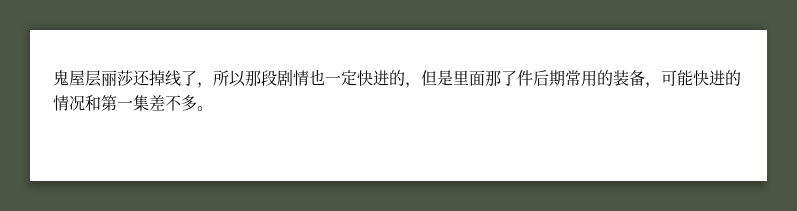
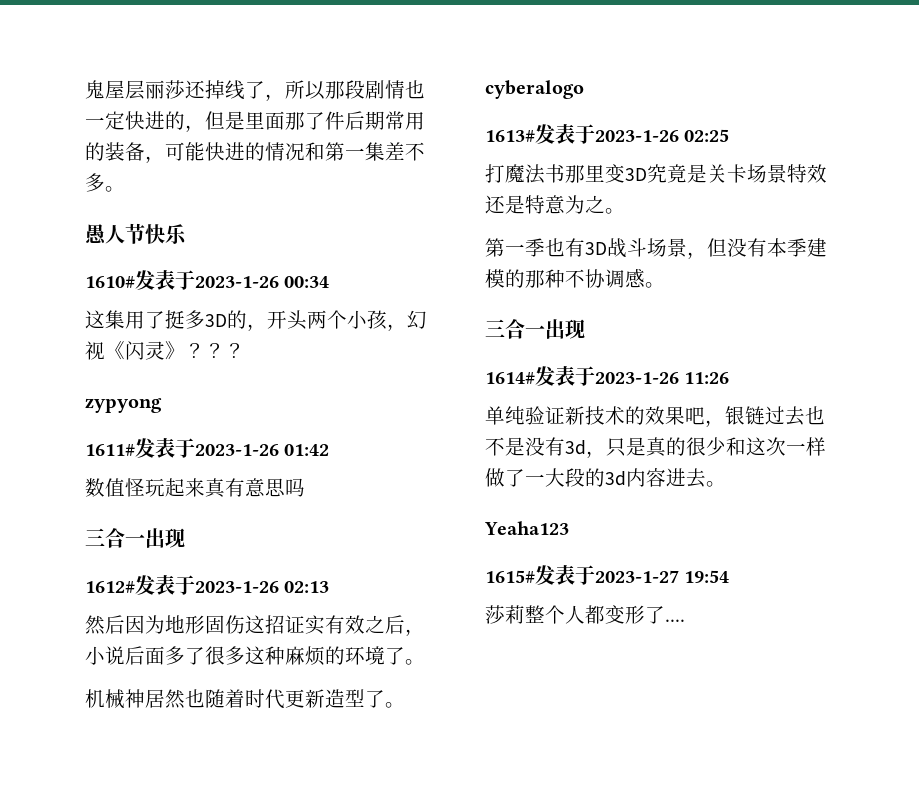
(213, 108) none -> [85,223,187,245] [85,270,330,290] [85,310,427,331] [85,341,245,360] [85,398,162,413] [85,438,330,458] [85,478,305,498] [85,528,185,548] [85,575,330,595] [85,615,425,636] [85,646,425,666] [85,689,405,709] [485,80,584,99] [485,124,730,144] [485,164,827,184] [485,195,625,214] [485,238,827,259] [485,269,665,288] [485,319,585,339] [485,366,730,386] [485,406,825,427] [485,437,826,458] [485,468,726,488] [484,521,569,535] [485,565,730,585] [485,605,685,624] // 愚人节快乐 // 1610#发表于2023-1-26 00:34 // 这集用了挺多3D的，开头两个小孩，幻视《闪灵》？？？ // zypyong // 1611#发表于2023-1-26 01:42 // 数值怪玩起来真有意思吗 // 三合一出现 // 1612#发表于2023-1-26 02:13 // 然后因为地形固伤这招证实有效之后，小说后面多了很多这种麻烦的环境了。 // 机械神居然也随着时代更新造型了。 // cyberalogo // 1613#发表于2023-1-26 02:25 // 打魔法书那里变3D究竟是关卡场景特效还是特意为之。 // 第一季也有3D战斗场景，但没有本季建模的那种不协调感。 // 三合一出现 // 1614#发表于2023-1-26 11:26 // 单纯验证新技术的效果吧，银链过去也不是没有3d，只是真的很少和这次一样做了一大段的3d内容进去。 // Yeaha123 // 1615#发表于2023-1-27 19:54 // 莎莉整个人都变形了....

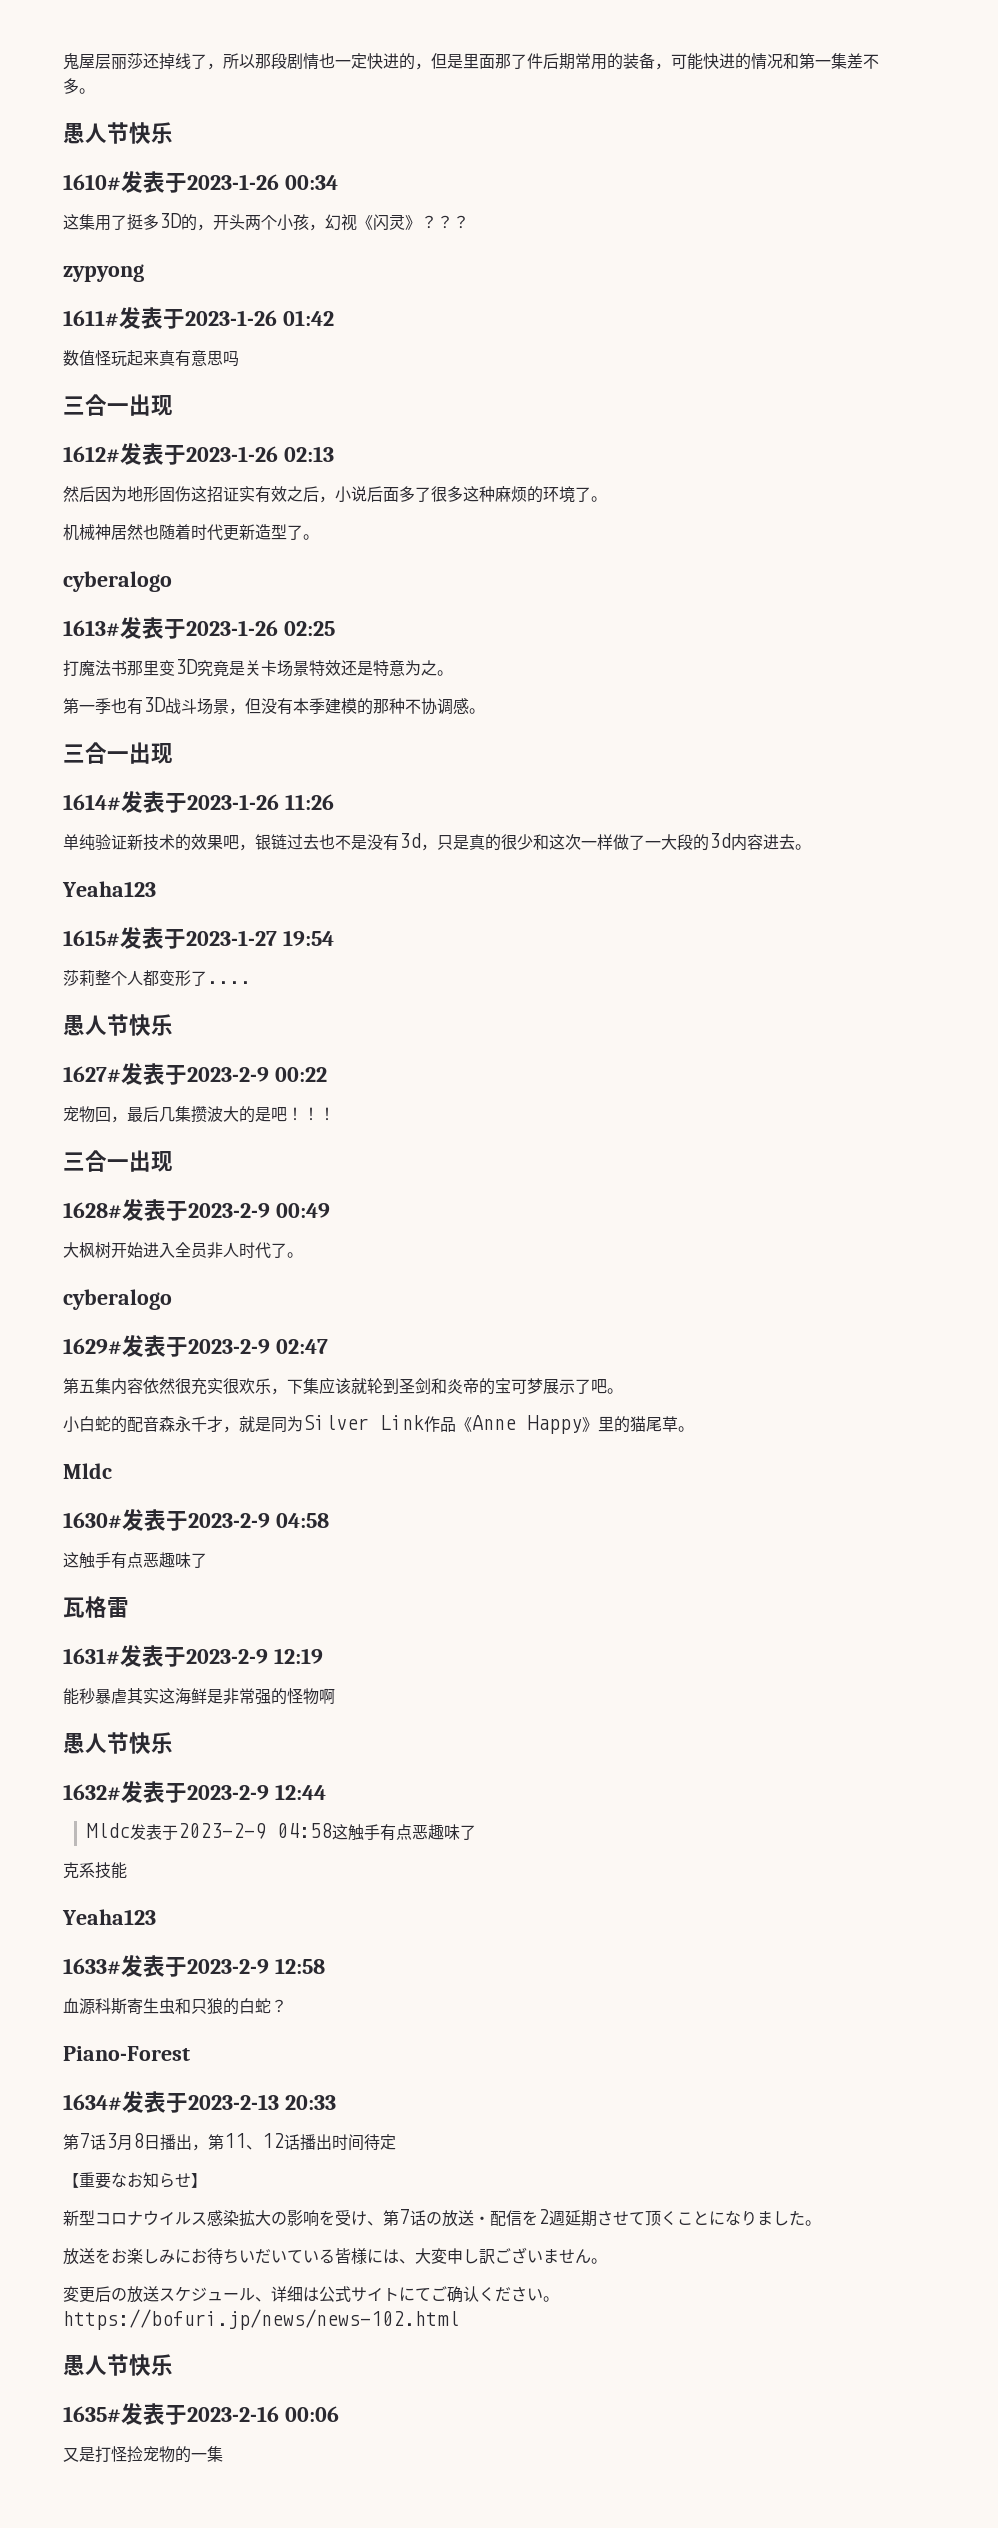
(685, 620) none -> [63,1014,173,1036] [63,1063,327,1085] [63,1106,335,1123] [63,1150,173,1172] [63,1199,330,1221] [63,1242,303,1259] [63,1289,172,1310] [63,1335,328,1357] [63,1377,623,1395] [63,1415,694,1434] [63,1463,112,1479] [63,1509,329,1531] [63,1552,207,1569] [63,1596,129,1618] [63,1645,323,1667] [63,1688,335,1705] [63,1732,173,1754] [63,1781,326,1803] [85,1823,476,1841] [63,1862,127,1879] [62,1909,156,1925] [63,1955,325,1977] [63,1998,287,2015] [63,2046,190,2061] [63,2091,336,2113] [63,2133,396,2151] [63,2172,207,2189] [63,2209,821,2227] [63,2247,607,2265] [63,2286,559,2303] [63,2309,459,2330] [63,2354,173,2376] [63,2403,339,2425] [63,2446,223,2463] // 愚人节快乐 // 1627#发表于2023-2-9 00:22 // 宠物回，最后几集攒波大的是吧！！！ // 三合一出现 // 1628#发表于2023-2-9 00:49 // 大枫树开始进入全员非人时代了。 // cyberalogo // 1629#发表于2023-2-9 02:47 // 第五集内容依然很充实很欢乐，下集应该就轮到圣剑和炎帝的宝可梦展示了吧。 // 小白蛇的配音森永千才，就是同为Silver Link作品《Anne Happy》里的猫尾草。 // Mldc // 1630#发表于2023-2-9 04:58 // 这触手有点恶趣味了 // 瓦格雷 // 1631#发表于2023-2-9 12:19 // 能秒暴虐其实这海鲜是非常强的怪物啊 // 愚人节快乐 // 1632#发表于2023-2-9 12:44 // Mldc发表于2023-2-9 04:58这触手有点恶趣味了 // 克系技能 // Yeaha123 // 1633#发表于2023-2-9 12:58 // 血源科斯寄生虫和只狼的白蛇？ // Piano-Forest // 1634#发表于2023-2-13 20:33 // 第7话3月8日播出，第11、12话播出时间待定 // 【重要なお知らせ】 // 新型コロナウイルス感染拡大の影响を受け、第7话の放送・配信を2週延期させて顶くことになりました。 // 放送をお楽しみにお待ちいだいている皆様には、大変申し訳ございません。 // 変更后の放送スケジュール、详细は公式サイトにてご确认ください。https://bofuri.jp/news/news-102.html // 愚人节快乐 // 1635#发表于2023-2-16 00:06 // 又是打怪捡宠物的一集

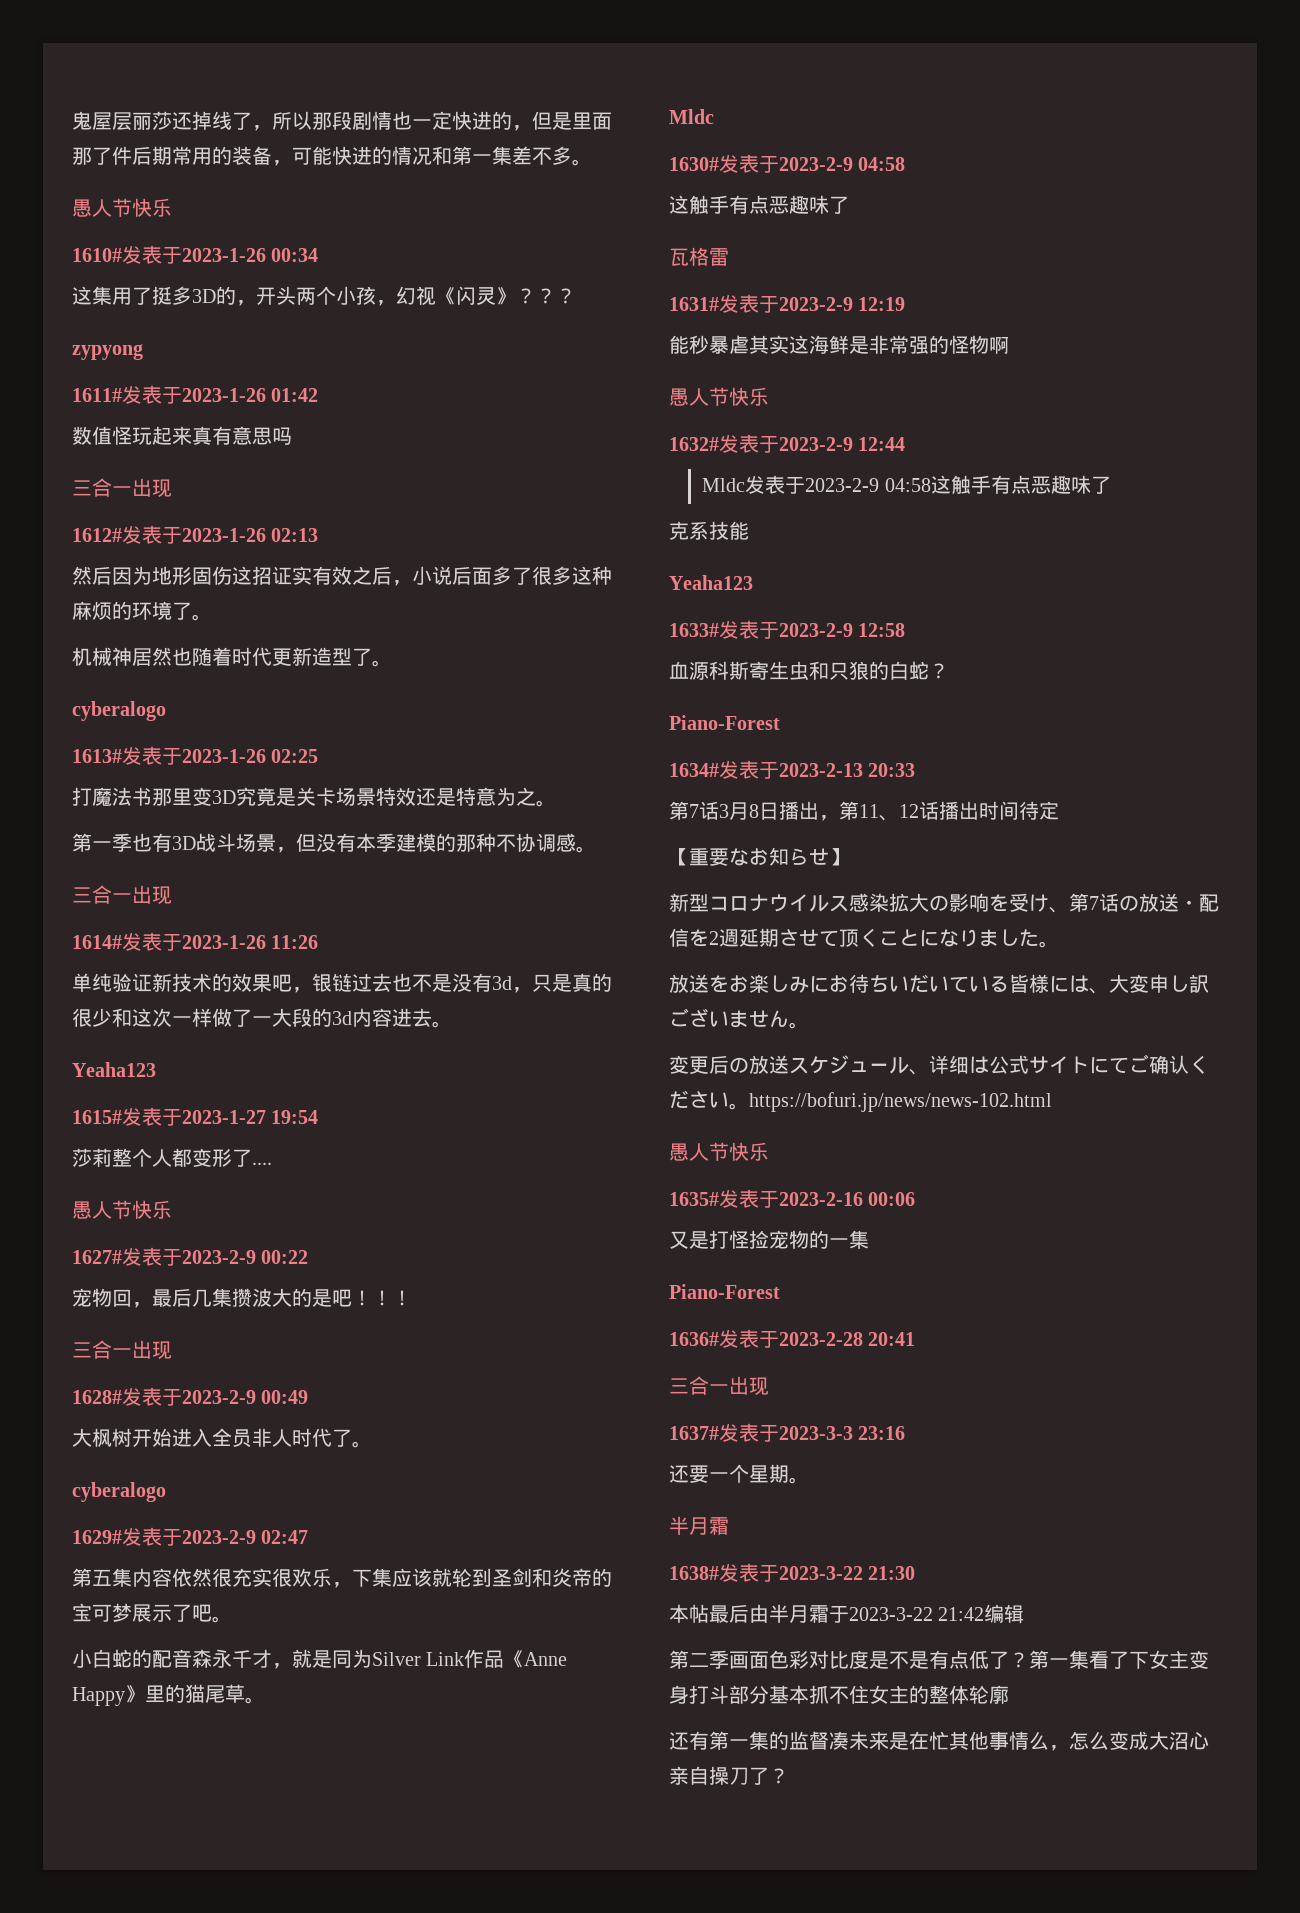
(223, 2454) none -> [669,1284,780,1299] [669,1329,916,1348] [669,1376,769,1396] [669,1423,906,1442] [669,1464,809,1484] [669,1516,729,1535] [669,1563,916,1582] [669,1604,1025,1624] [669,1650,1209,1669] [669,1685,1009,1704] [669,1731,1209,1751] [669,1766,789,1785] // Piano-Forest // 1636#发表于2023-2-28 20:41 // 三合一出现 // 1637#发表于2023-3-3 23:16 // 还要一个星期。 // 半月霜 // 1638#发表于2023-3-22 21:30 // 本帖最后由半月霜于2023-3-22 21:42编辑 // 第二季画面色彩对比度是不是有点低了？第一集看了下女主变身打斗部分基本抓不住女主的整体轮廓 // 还有第一集的监督凑未来是在忙其他事情么，怎么变成大沼心亲自操刀了？

